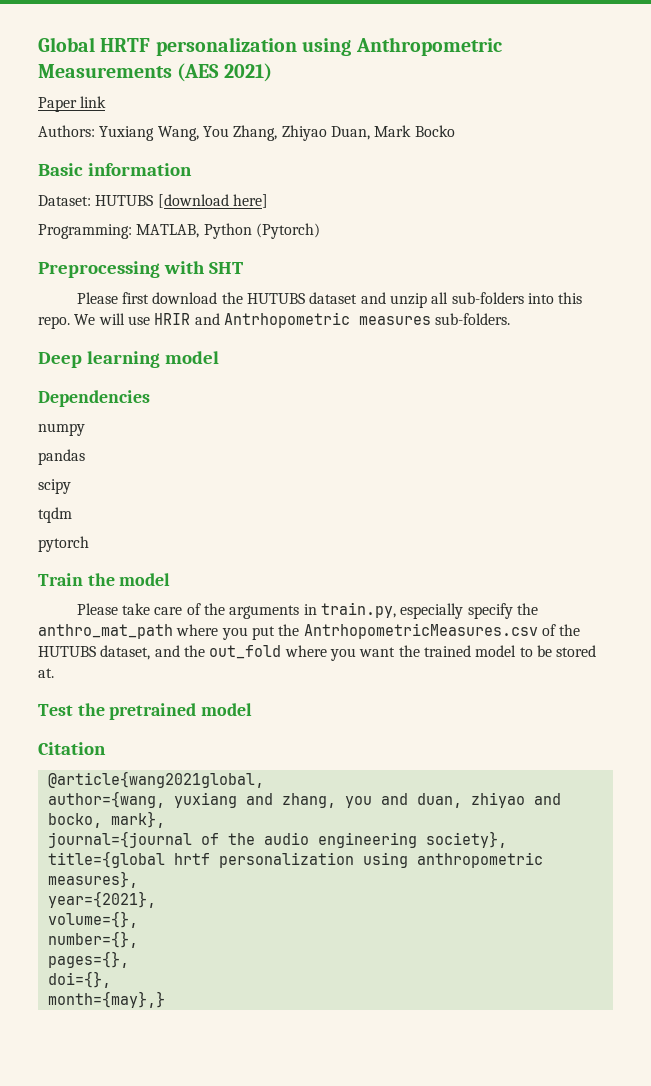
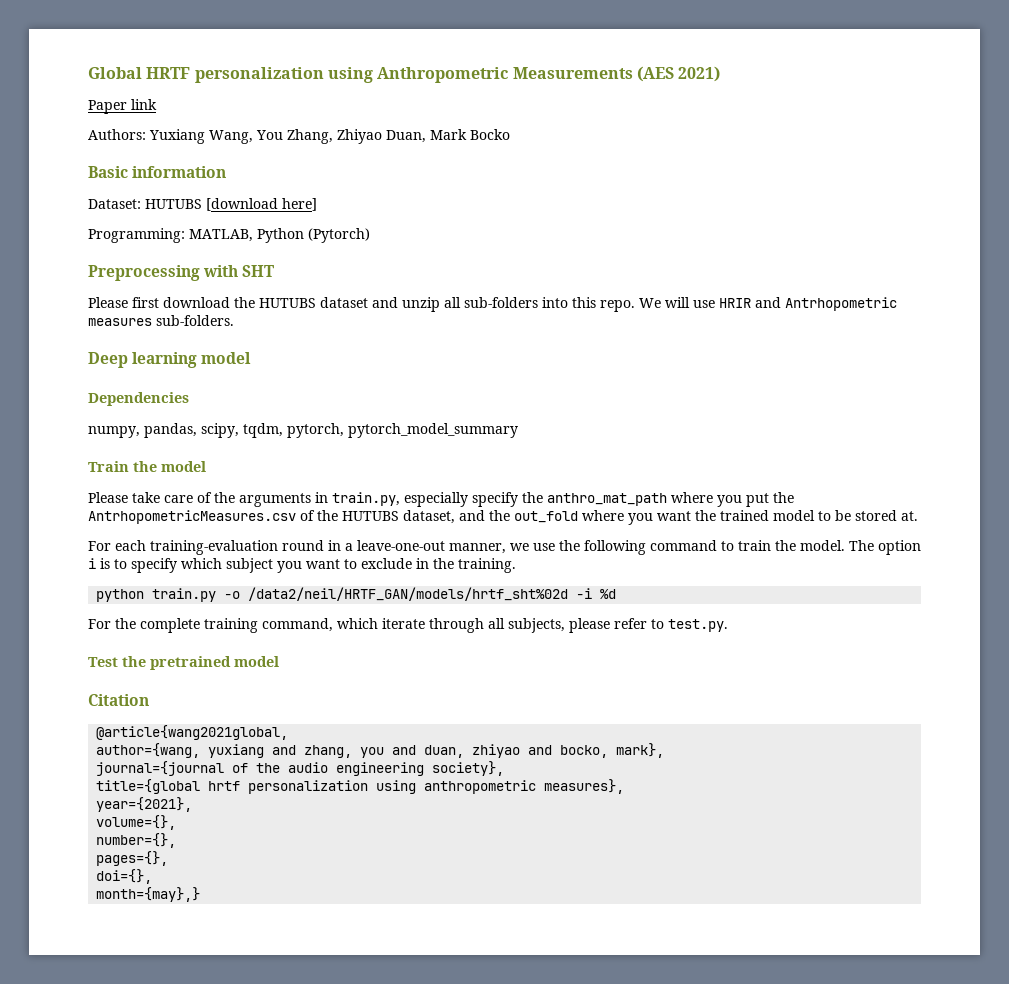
[38,423,85,436] [38,449,85,465] [38,479,71,494] [38,507,72,523] [38,536,89,552] numpy // pandas // scipy // tqdm // pytorch -> [88,423,518,438] numpy, pandas, scipy, tqdm, pytorch, pytorch_model_summary
(54, 673) none -> [88,540,921,555] [88,558,516,573] [96,587,617,602] [88,618,728,633] // For each training-evaluation round in a leave-one-out manner, we use the following command to train the model. The option i is to specify which subject you want to exclude in the training. // python train.py -o /data2/neil/HRTF_GAN/models/hrtf_sht%02d -i %d // For the complete training command, which iterate through all subjects, please refer to test.py.

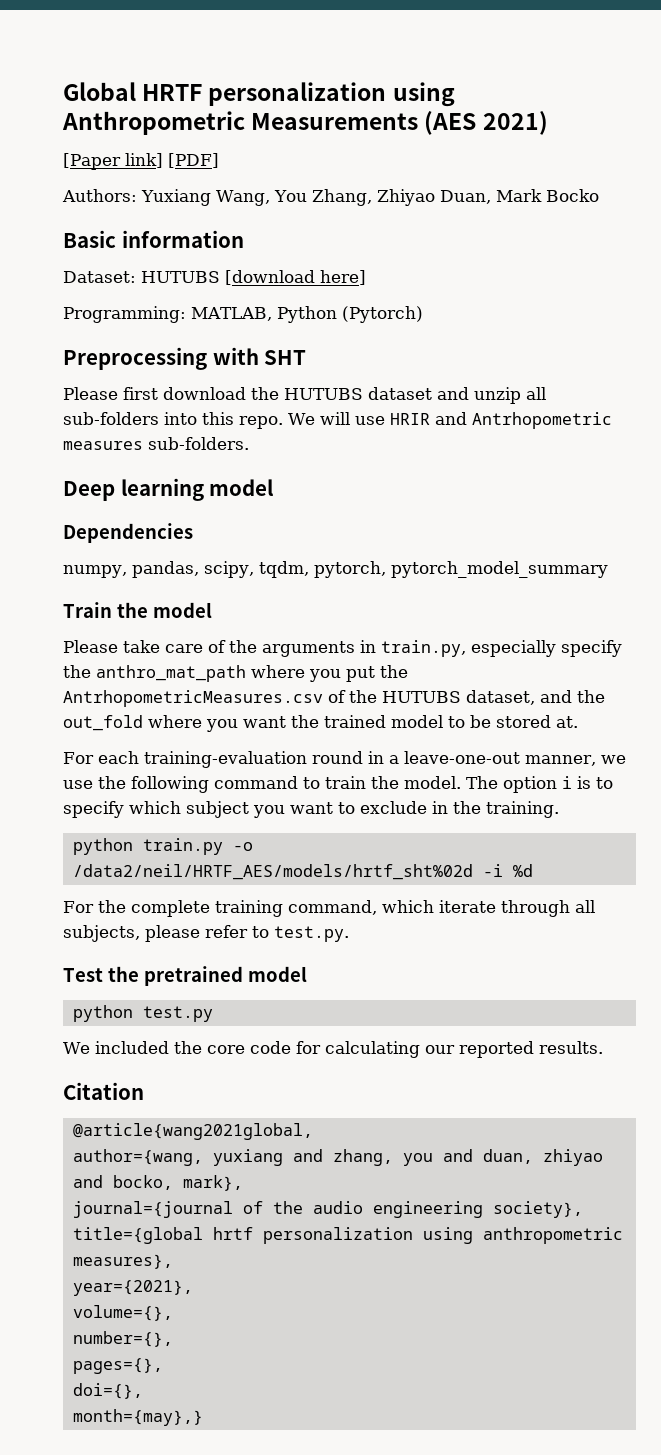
[88,99,157,114] Paper link -> [63,153,219,170] [Paper link] [PDF]
[248,587,569,601] /data2/neil/HRTF_GAN/models/hrtf_sht%02d -> [72,864,473,880] /data2/neil/HRTF_AES/models/hrtf_sht%02d
(279, 661) none -> [72,1005,213,1022] [63,1041,603,1058] // python test.py // We included the core code for calculating our reported results.

